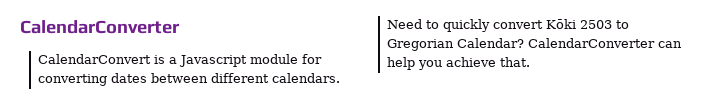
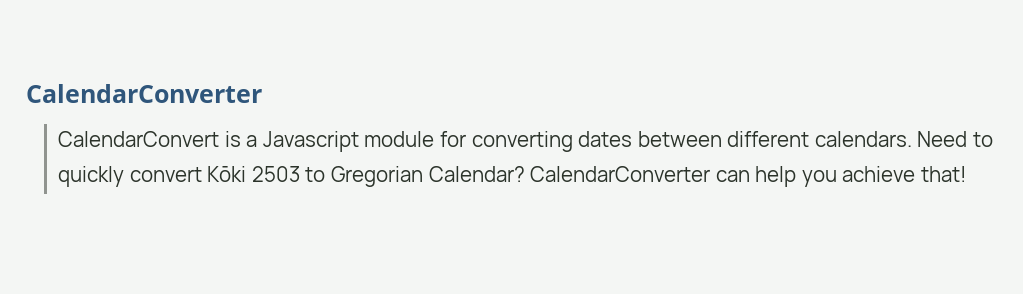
[500,57,531,67] that. -> [920,166,966,182] that!

